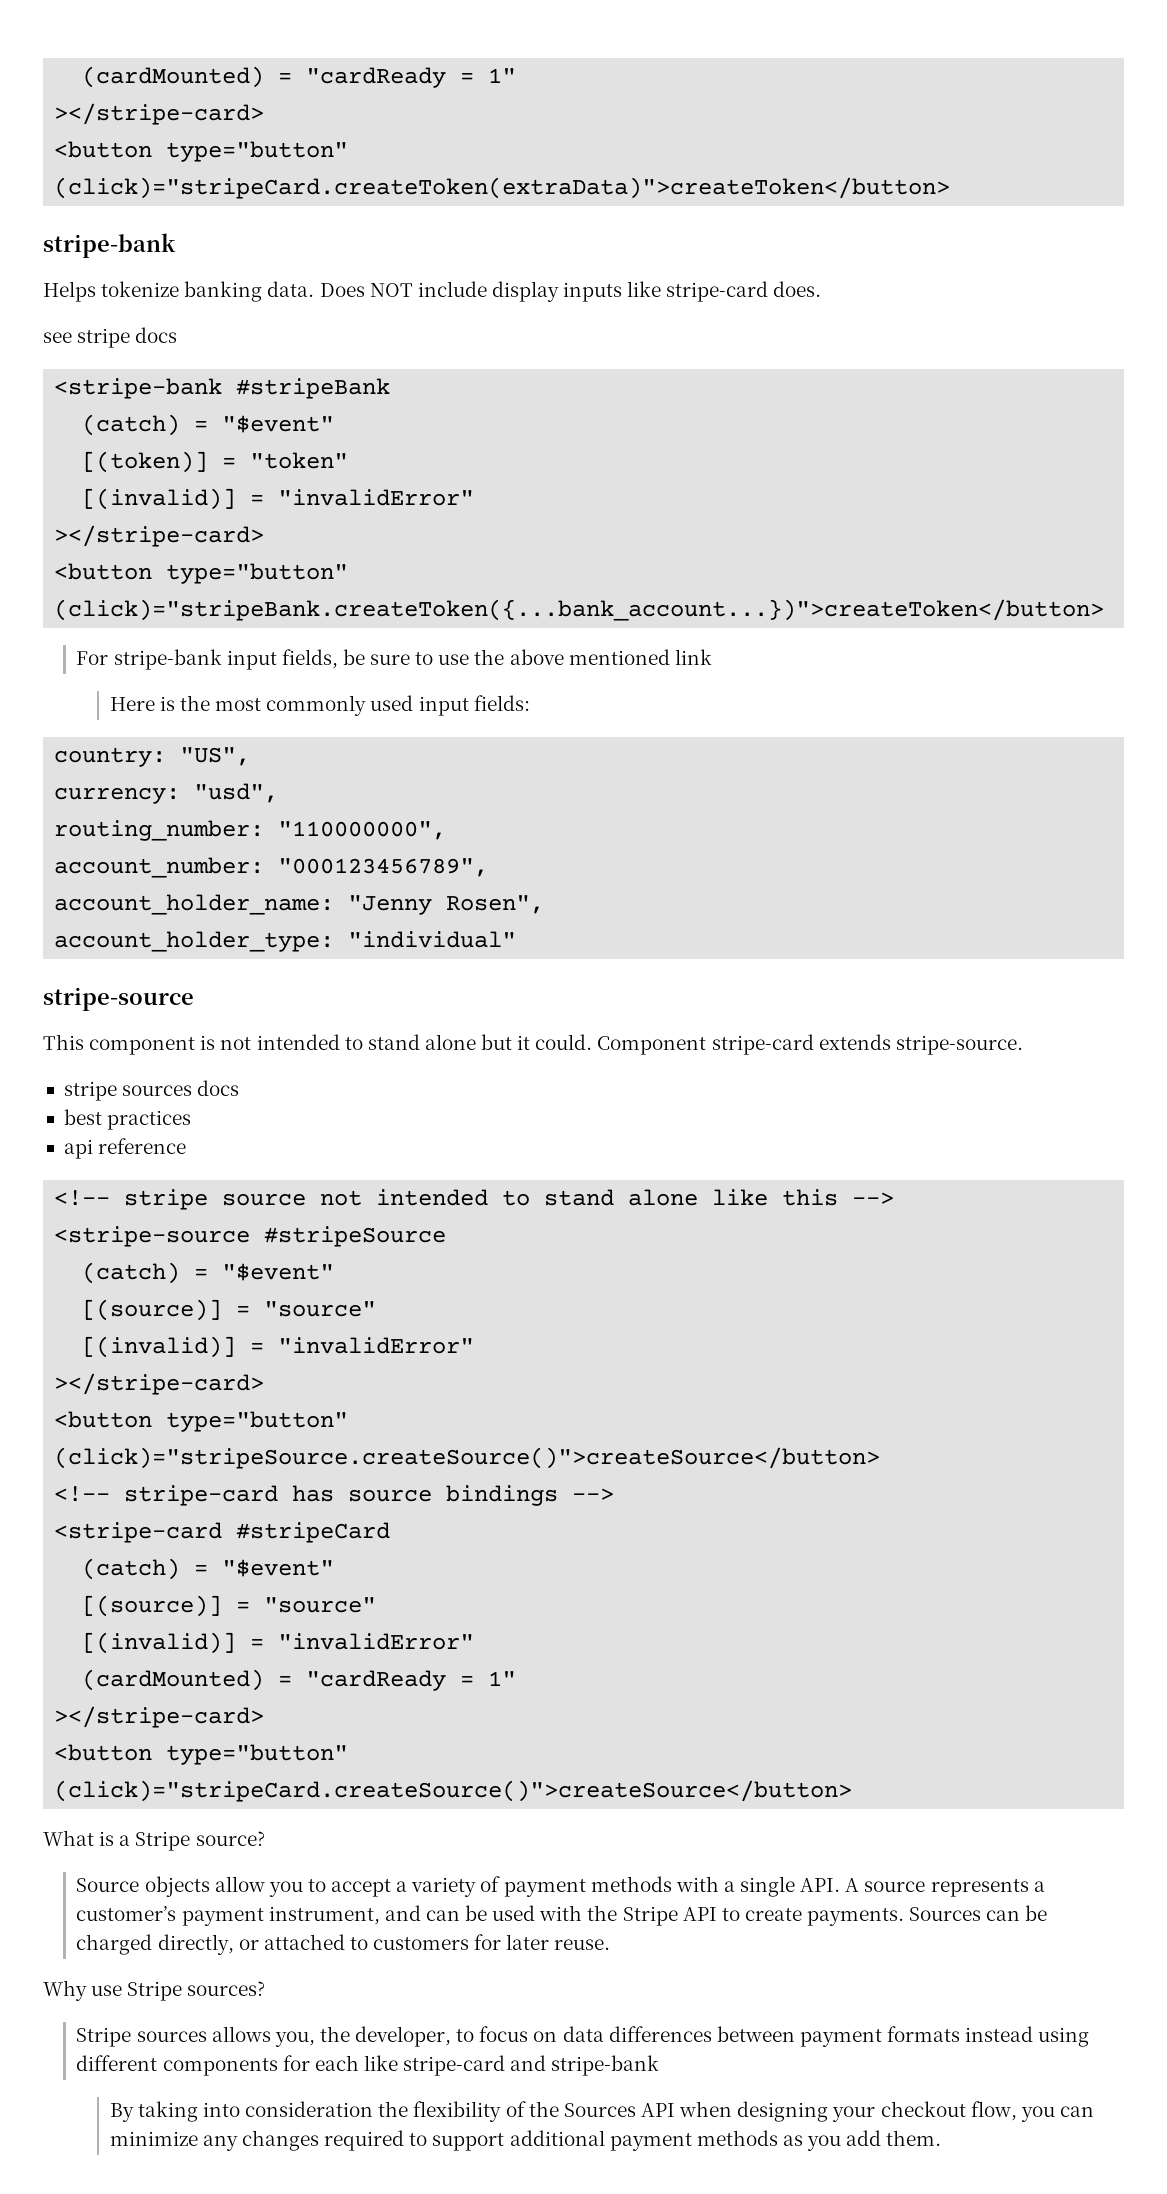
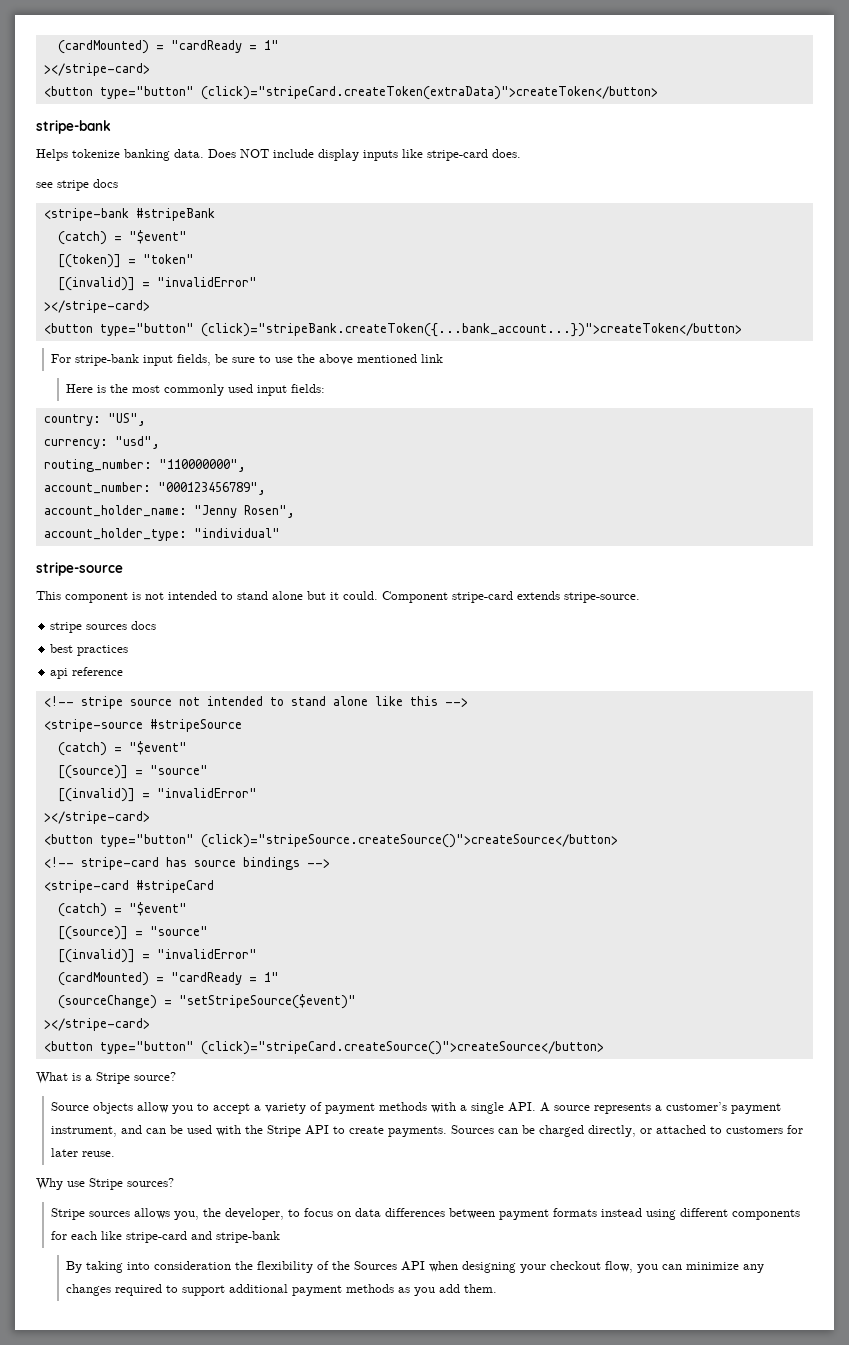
(517, 1678) none -> [57,994,356,1009] // (sourceChange) = "setStripeSource($event)"

